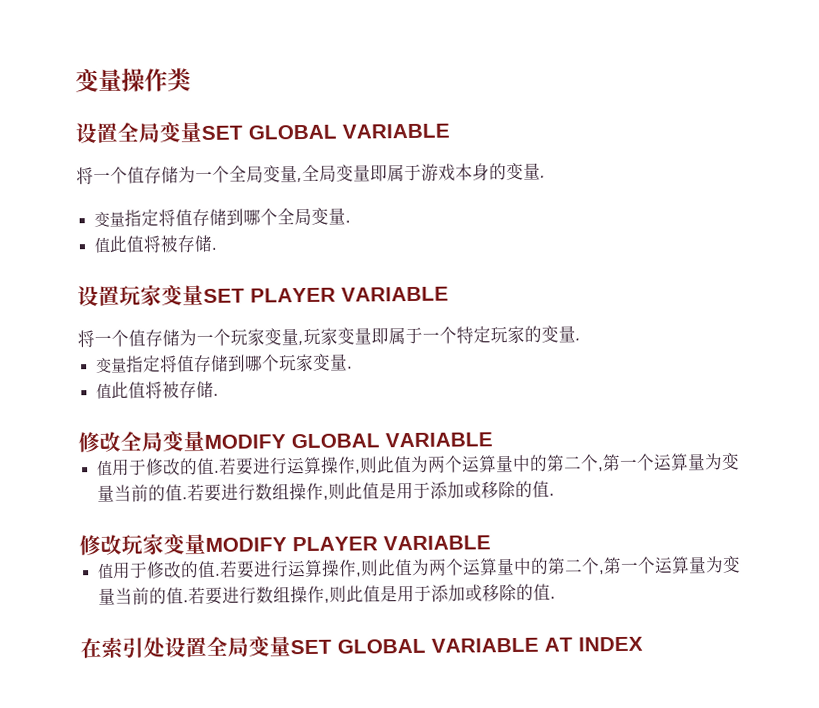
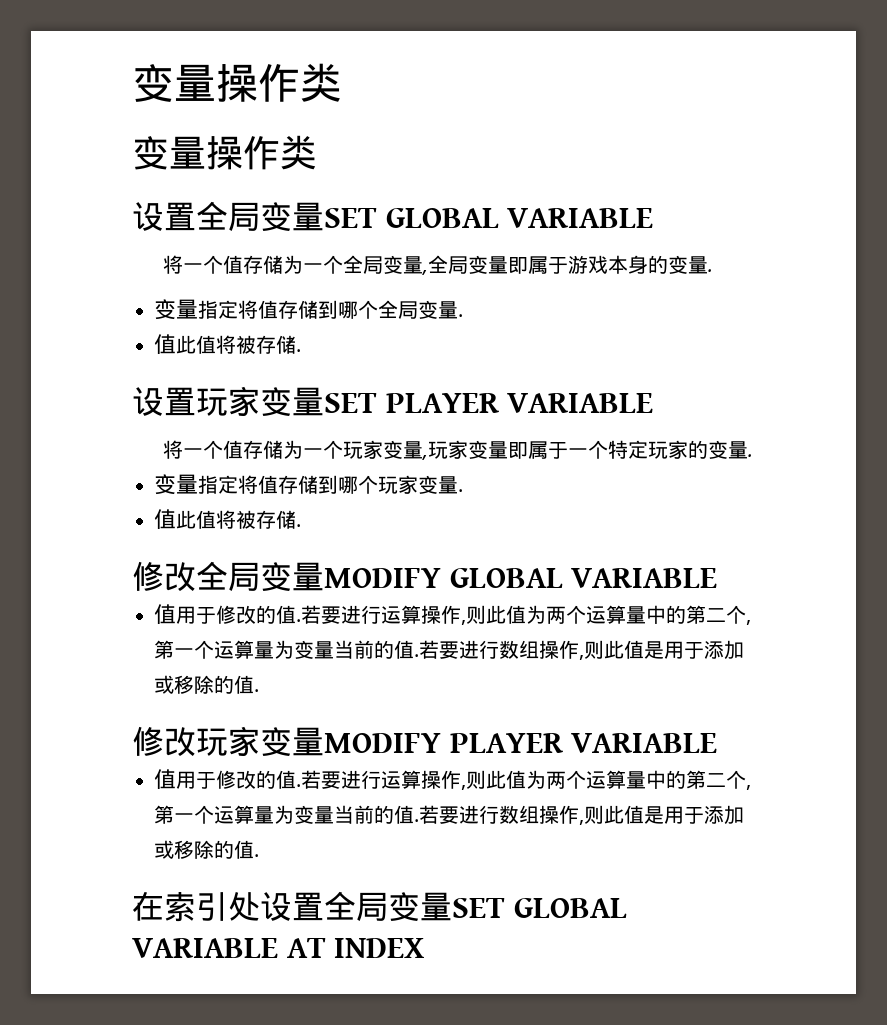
[75,67,191,93] 变量操作类 -> [132,63,342,102] [132,135,317,170] 变量操作类 // 变量操作类

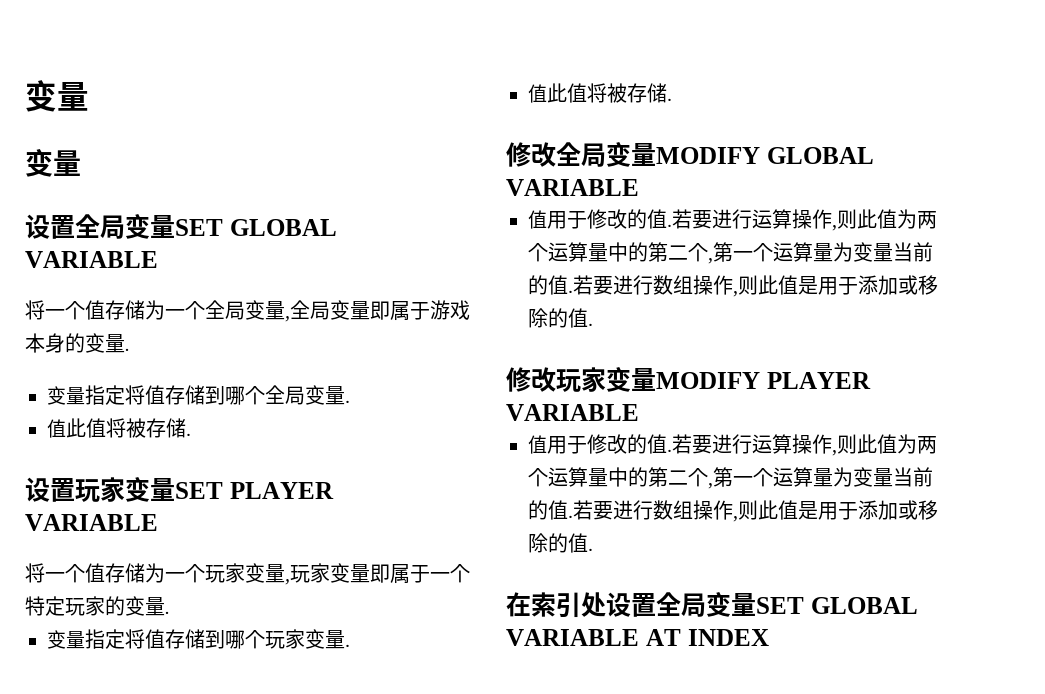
[132,63,342,102] [132,135,317,170] 变量操作类 // 变量操作类 -> [25,80,89,112] [25,149,81,177] 变量 // 变量

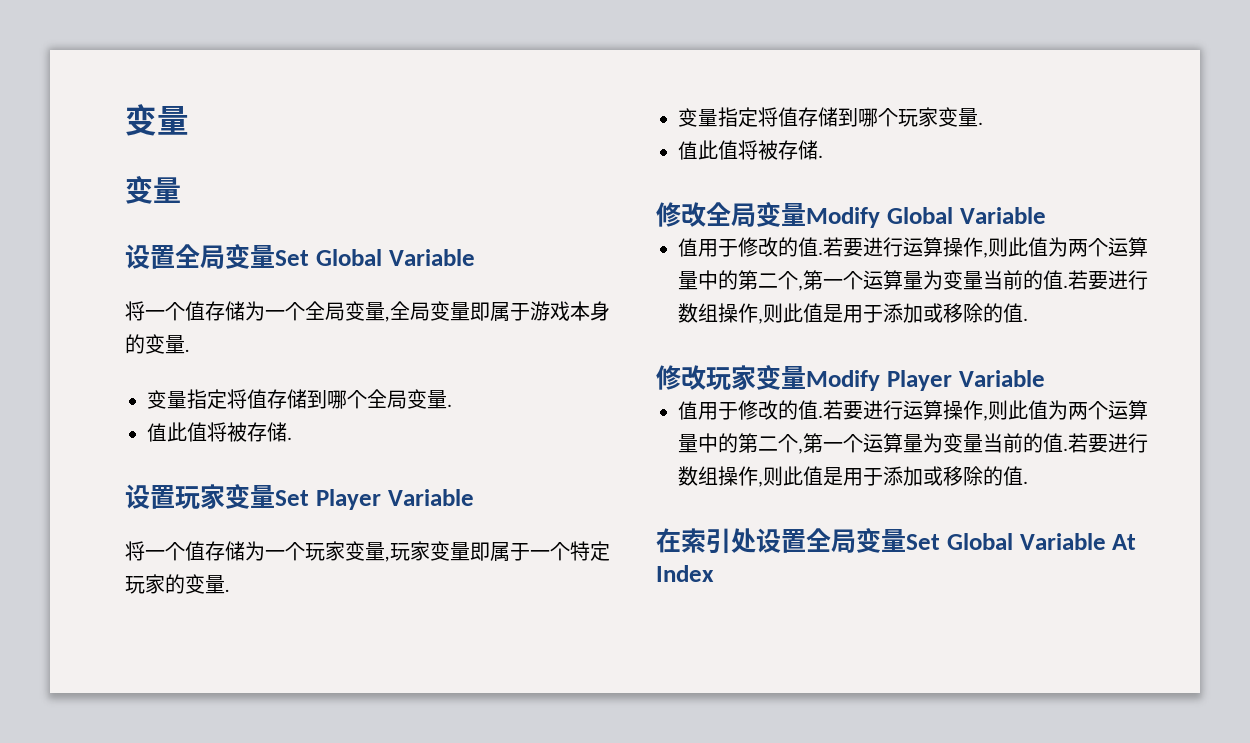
[175,219,337,236] [25,251,158,268] SET GLOBAL VARIABLE -> [275,249,475,266] Set Global Variable
[175,482,334,499] [25,514,158,531] SET PLAYER VARIABLE -> [275,489,474,510] Set Player Variable
[656,147,874,164] [506,179,639,196] MODIFY GLOBAL VARIABLE -> [806,207,1046,228] Modify Global Variable
[656,372,871,389] [506,404,639,421] MODIFY PLAYER VARIABLE -> [806,370,1045,391] Modify Player Variable
[756,597,918,614] [506,629,769,646] SET GLOBAL VARIABLE AT INDEX -> [906,533,1137,550] [656,565,714,582] Set Global Variable At Index

